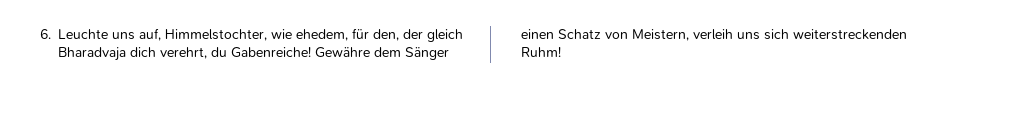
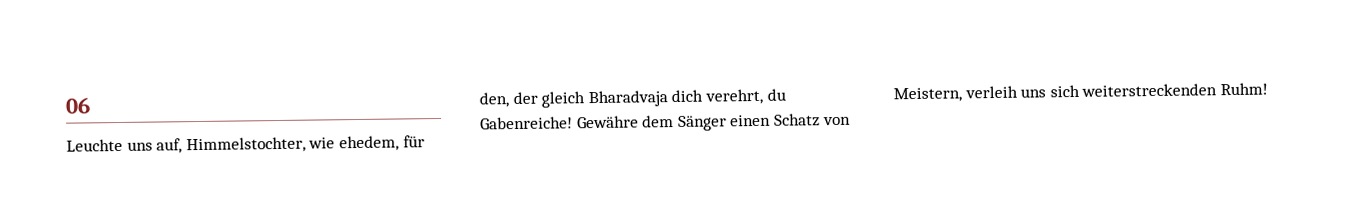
[40,29,51,39] 6. -> [65,97,90,114] 06 //

